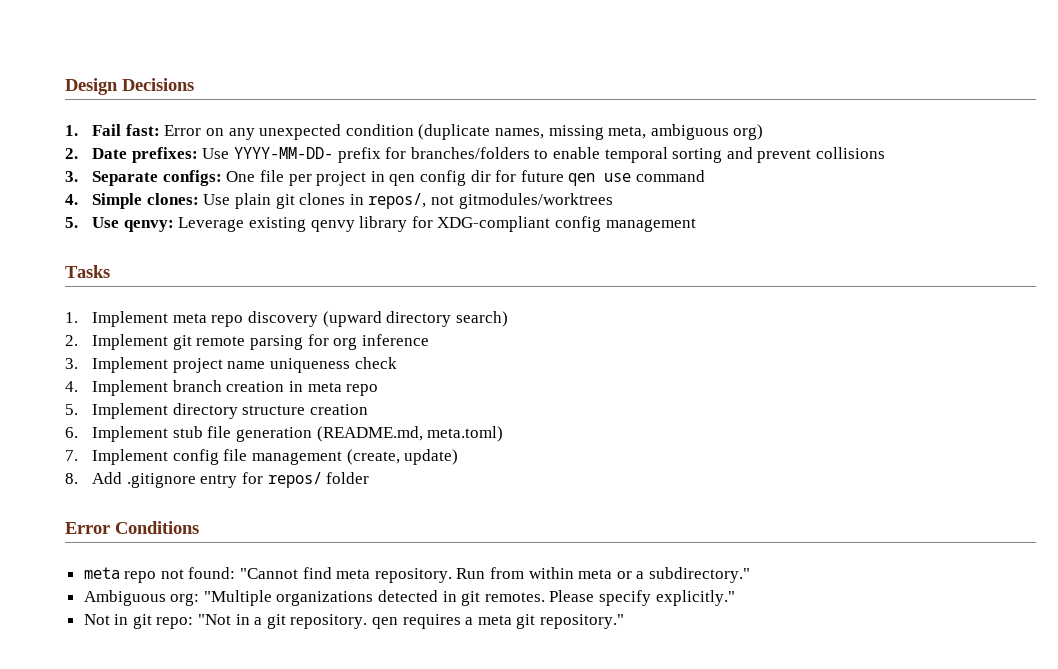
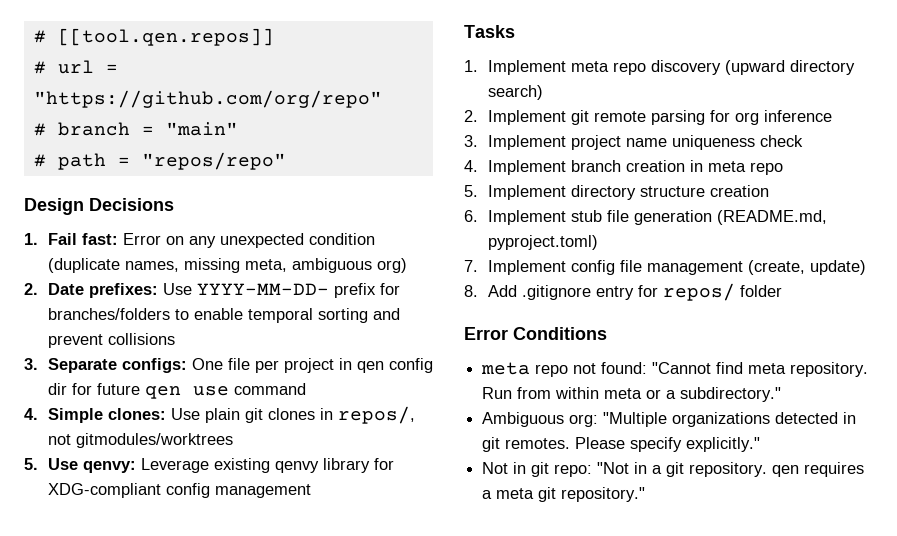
(65, 86) none -> [33,28,274,46] [33,60,118,74] [33,90,382,108] [33,122,238,136] [33,152,286,170] # [[tool.qen.repos]] // # url = "https://github.com/org/repo" // # branch = "main" // # path = "repos/repo" //
[427,426,504,442] meta.toml) -> [487,235,598,250] pyproject.toml)

